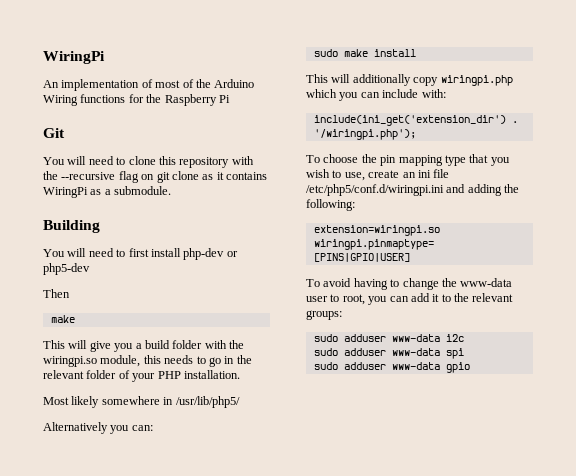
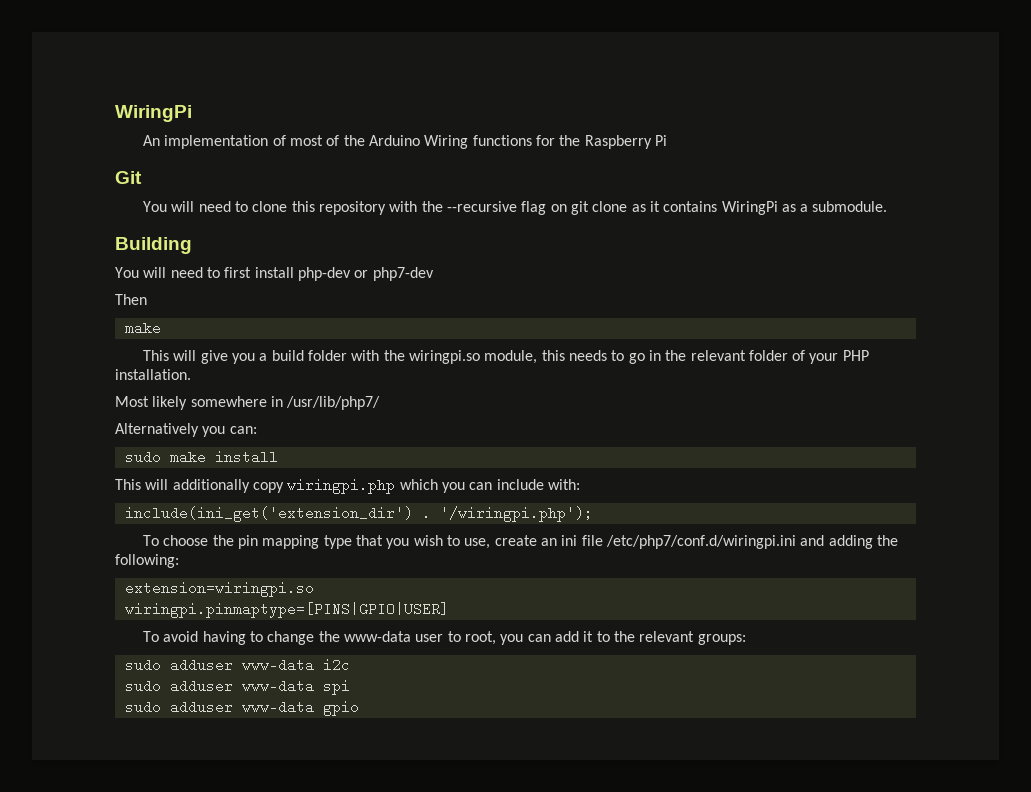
[43,263,90,275] php5-dev -> [372,267,434,281] php7-dev
[175,396,240,408] /usr/lib/php5/ -> [286,396,381,410] /usr/lib/php7/
[306,184,444,196] /etc/php5/conf.d/wiringpi.ini -> [605,535,796,549] /etc/php7/conf.d/wiringpi.ini

